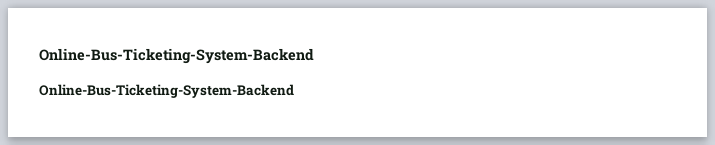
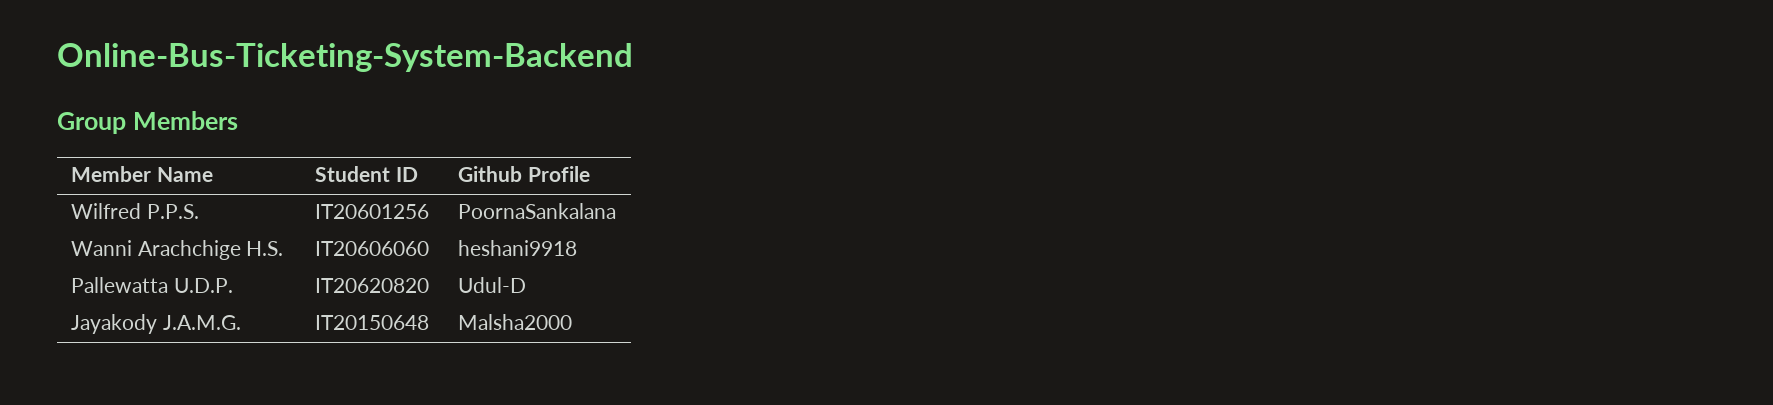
[39,84,294,98] Online-Bus-Ticketing-System-Backend -> [57,111,238,134] [70,166,213,182] [314,166,418,182] [457,166,590,182] [70,203,199,219] [314,204,429,219] [457,203,616,219] [70,240,284,260] [314,241,429,256] [457,240,577,256] [70,277,233,293] [314,278,429,293] [457,277,526,293] [70,314,241,334] [314,315,429,330] [457,314,572,330] Group Members // Member Name | Student ID | Github Profile // Wilfred P.P.S. | IT20601256 | PoornaSankalana // Wanni Arachchige H.S. | IT20606060 | heshani9918 // Pallewatta U.D.P. | IT20620820 | Udul-D // Jayakody J.A.M.G. | IT20150648 | Malsha2000

